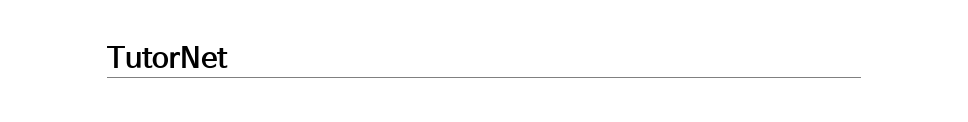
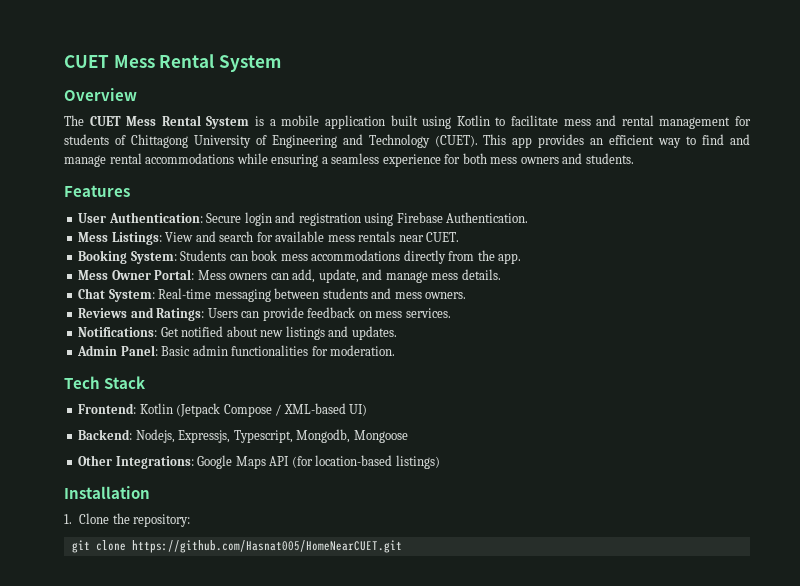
[107,46,228,69] TutorNet -> [64,54,281,72] [64,88,137,101] [64,115,751,129] [64,134,751,148] [64,153,634,167] [64,185,130,197] [78,212,529,226] [78,231,460,245] [78,250,522,264] [78,269,501,283] [78,288,467,302] [78,307,451,321] [78,326,397,340] [77,345,396,356] [64,376,146,389] [78,403,368,417] [78,429,408,443] [78,455,440,469] [64,486,150,499] [64,513,191,527] [71,540,402,553] CUET Mess Rental System // Overview // The CUET Mess Rental System is a mobile application built using Kotlin to facilitate mess and rental management for students of Chittagong University of Engineering and Technology (CUET). This app provides an efficient way to find and manage rental accommodations while ensuring a seamless experience for both mess owners and students. // Features // User Authentication: Secure login and registration using Firebase Authentication. // Mess Listings: View and search for available mess rentals near CUET. // Booking System: Students can book mess accommodations directly from the app. // Mess Owner Portal: Mess owners can add, update, and manage mess details. // Chat System: Real-time messaging between students and mess owners. // Reviews and Ratings: Users can provide feedback on mess services. // Notifications: Get notified about new listings and updates. // Admin Panel: Basic admin functionalities for moderation. // Tech Stack // Frontend: Kotlin (Jetpack Compose / XML-based UI) // Backend: Nodejs, Expressjs, Typescript, Mongodb, Mongoose // Other Integrations: Google Maps API (for location-based listings) // Installation // 1. Clone the repository: // git clone https://github.com/Hasnat005/HomeNearCUET.git

